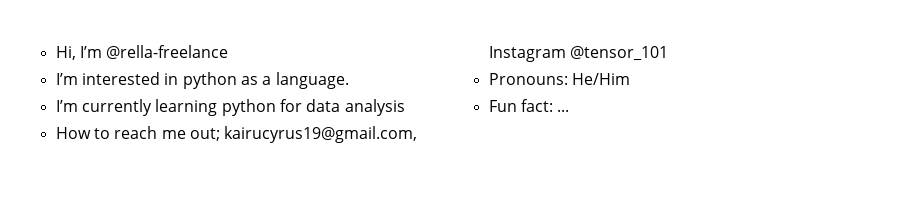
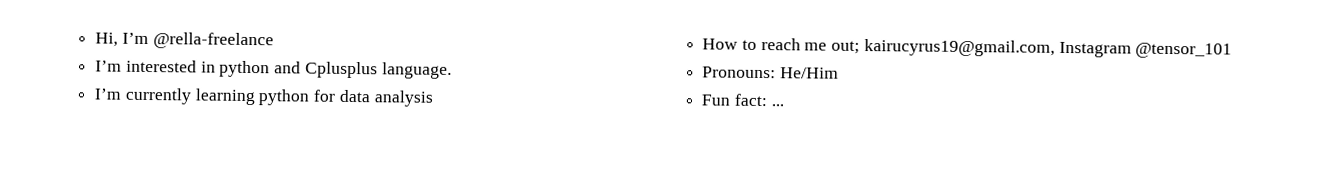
[240,76,272,85] as a -> [274,61,378,79] and Cplusplus

